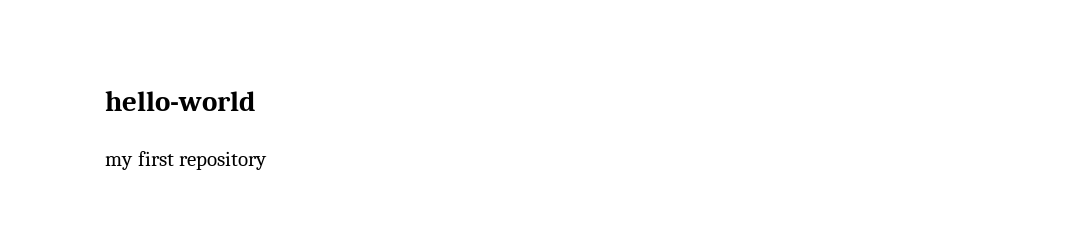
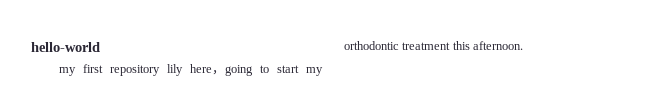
(268, 160) none -> [166,64,323,76] [344,41,524,50] lily here，going to start my orthodontic treatment this afternoon.

